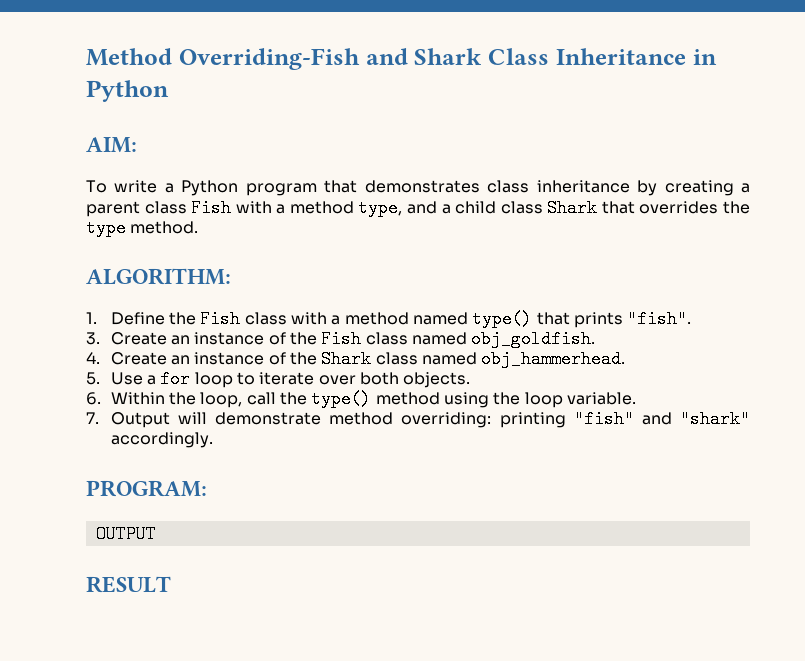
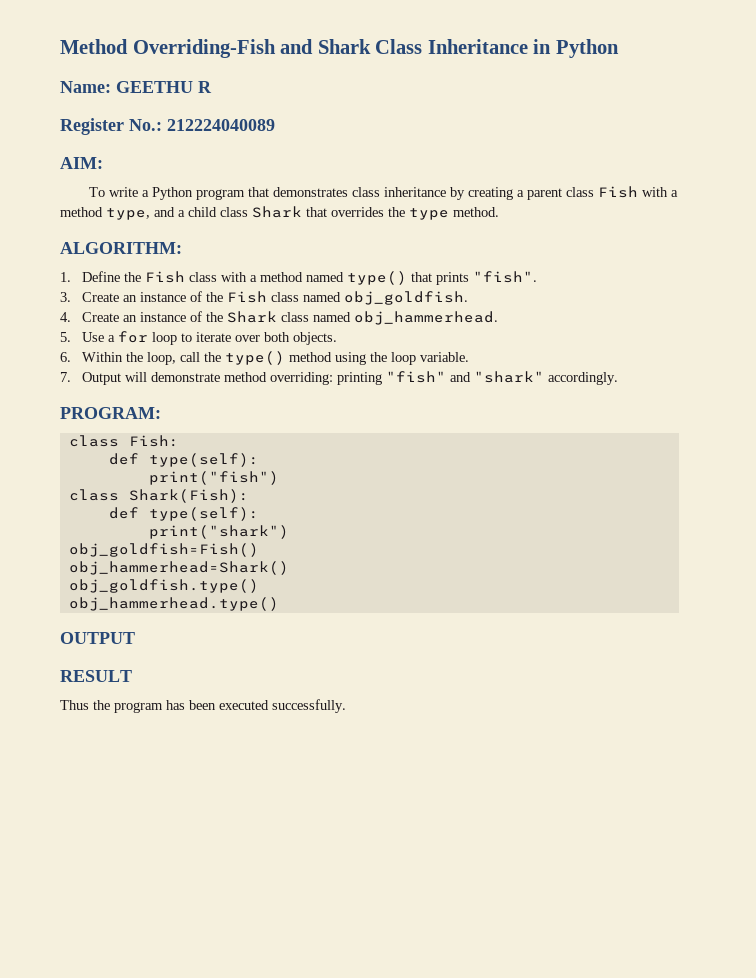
(169, 91) none -> [60,81,212,93] [60,118,275,135] // Name: GEETHU R // Register No.: 212224040089
[95,525,156,543] [86,576,171,593] OUTPUT // RESULT -> [68,435,179,447] [108,453,259,467] [148,471,279,485] [68,489,249,503] [108,507,259,521] [148,525,289,539] [68,543,259,557] [68,561,289,575] [68,579,259,593] [68,597,279,611] [60,632,135,644] [60,670,132,682] [60,699,346,713] class Fish: // def type(self): // print("fish") // class Shark(Fish): // def type(self): // print("shark") // obj_goldfish=Fish() // obj_hammerhead=Shark() // obj_goldfish.type() // obj_hammerhead.type() // OUTPUT // RESULT // Thus the program has been executed successfully.

